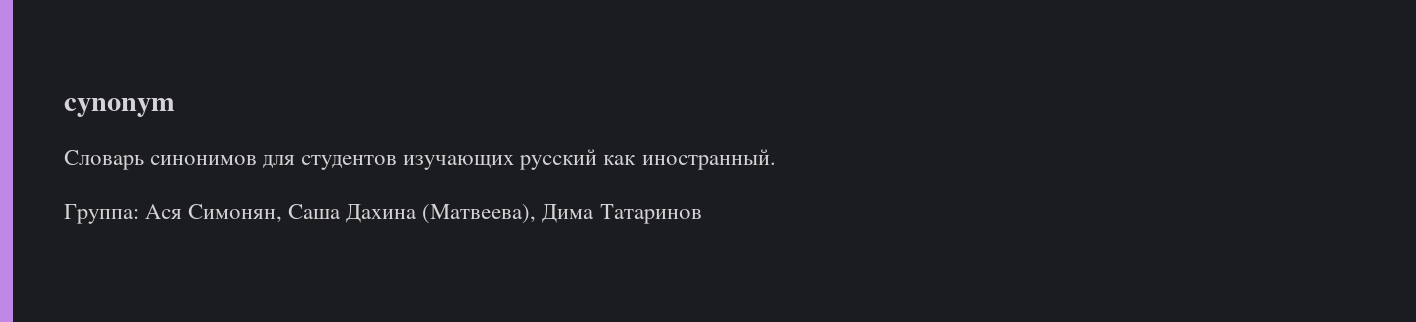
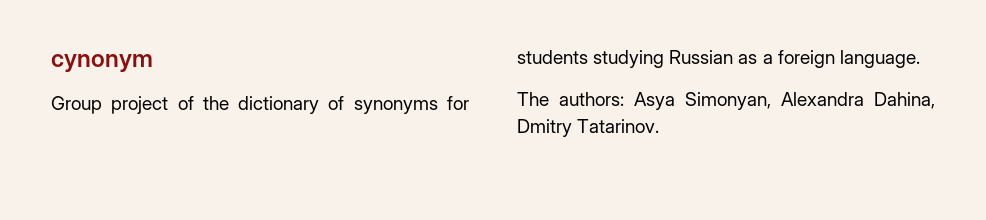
[64,149,776,170] [64,204,702,224] Словарь синонимов для студентов изучающих русский как иностранный. // Группа: Ася Симонян, Саша Дахина (Матвеева), Дима Татаринов -> [51,96,469,114] [517,50,920,68] [517,92,935,110] [517,119,660,137] Group project of the dictionary of synonyms for students studying Russian as a foreign language. // The authors: Asya Simonyan, Alexandra Dahina, Dmitry Tatarinov.

